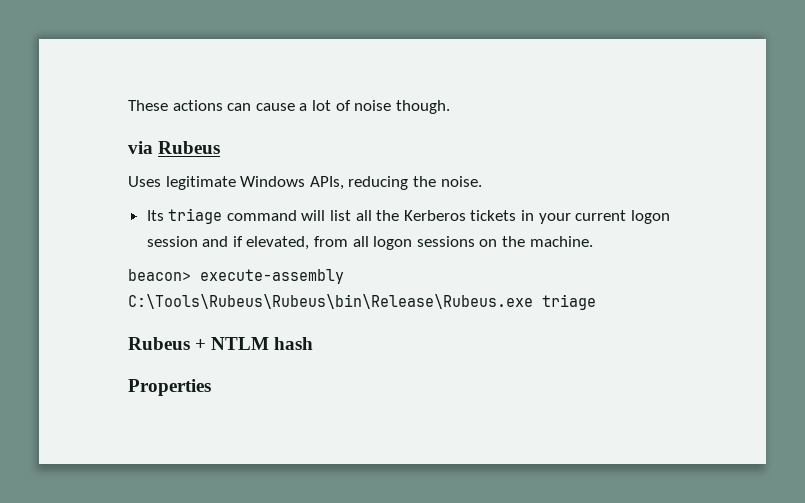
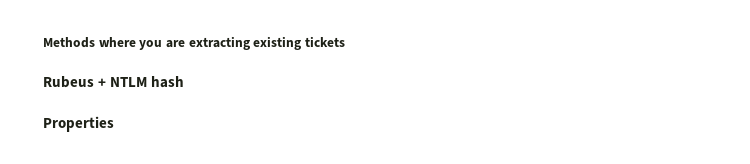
[128,100,450,114] [128,141,221,154] [128,176,482,190] [146,208,670,224] [146,236,593,250] [128,269,344,284] [128,294,596,310] These actions can cause a lot of noise though. // via Rubeus // Uses legitimate Windows APIs, reducing the noise. // Its triage command will list all the Kerberos tickets in your current logon session and if elevated, from all logon sessions on the machine. // beacon> execute-assembly C:\Tools\Rubeus\Rubeus\bin\Release\Rubeus.exe triage -> [43,36,345,50] Methods where you are extracting existing tickets

